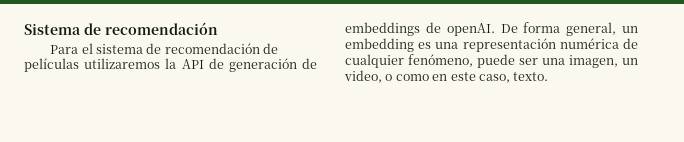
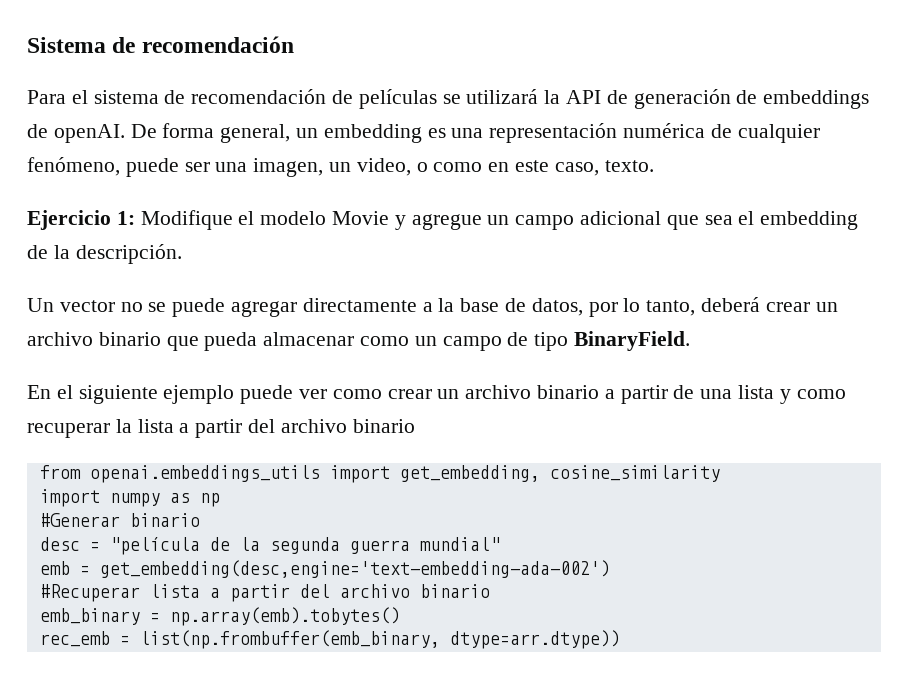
[84,58,161,69] utilizaremos -> [442,89,539,104] se utilizará
(549, 76) none -> [27,210,859,230] [27,244,182,264] [27,297,838,317] [27,331,691,351] [27,385,846,404] [27,419,415,438] [39,465,720,483] [39,489,220,507] [39,513,200,527] [39,537,500,555] [39,560,610,578] [39,584,490,602] [39,607,400,626] [39,630,620,649] // Ejercicio 1: Modifique el modelo Movie y agregue un campo adicional que sea el embedding de la descripción. // Un vector no se puede agregar directamente a la base de datos, por lo tanto, deberá crear un archivo binario que pueda almacenar como un campo de tipo BinaryField. // En el siguiente ejemplo puede ver como crear un archivo binario a partir de una lista y como recuperar la lista a partir del archivo binario // from openai.embeddings_utils import get_embedding, cosine_similarity // import numpy as np // #Generar binario // desc = "película de la segunda guerra mundial" // emb = get_embedding(desc,engine='text-embedding-ada-002') // #Recuperar lista a partir del archivo binario // emb_binary = np.array(emb).tobytes() // rec_emb = list(np.frombuffer(emb_binary, dtype=arr.dtype))

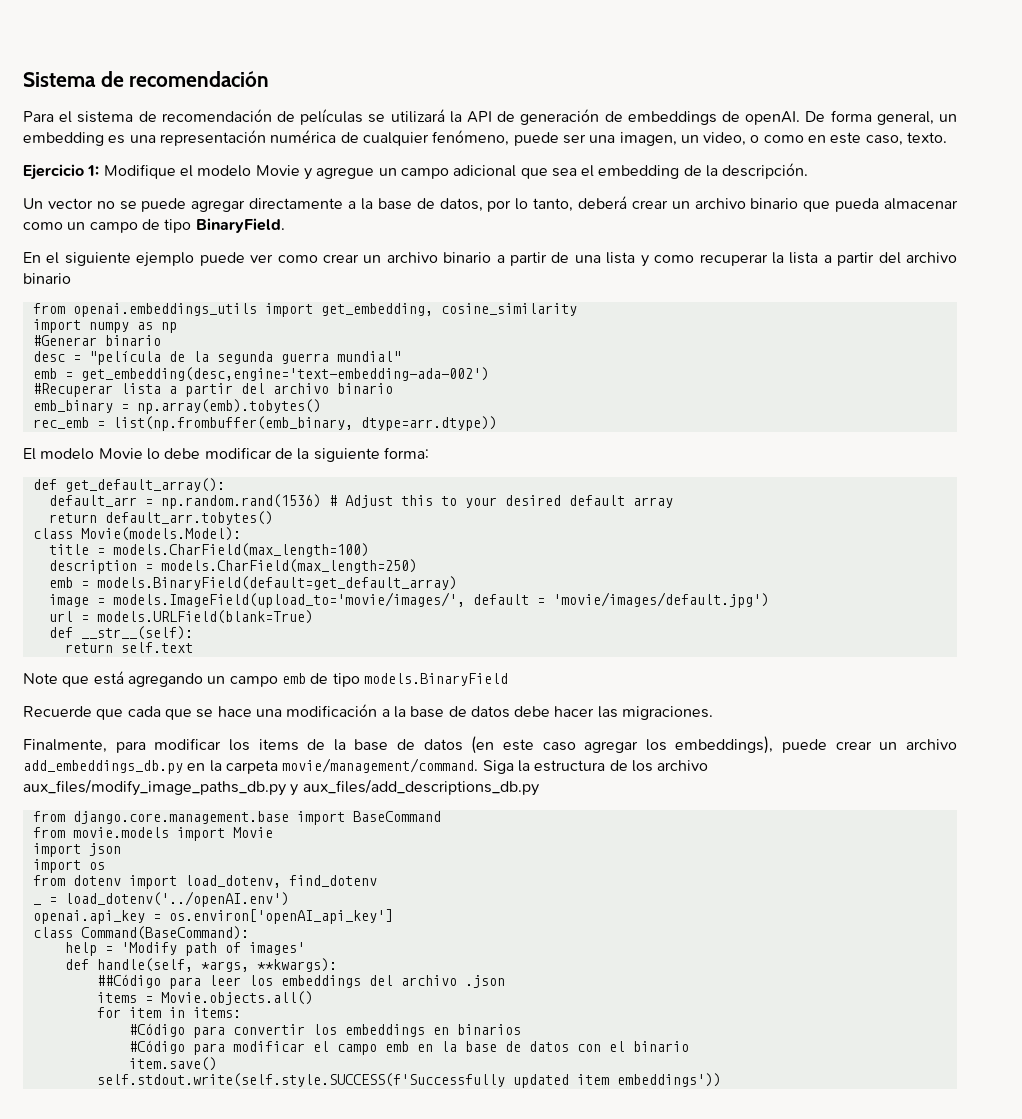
(620, 639) none -> [23,447,429,462] [32,478,225,492] [48,494,673,509] [48,511,273,525] [32,527,241,541] [48,543,369,557] [48,559,417,574] [48,576,457,590] [48,592,769,608] [48,610,313,624] [48,626,193,640] [64,642,193,653] [23,671,508,687] [23,704,714,720] [23,736,958,754] [23,758,709,774] [23,779,539,796] [32,811,441,825] [32,827,273,841] [32,843,121,857] [32,859,105,873] [32,875,377,889] [32,904,41,905] [48,891,289,907] [32,909,393,924] [32,926,249,940] [64,942,305,956] [64,958,337,972] [96,974,505,989] [96,991,313,1005] [96,1007,241,1018] [128,1023,521,1038] [128,1040,689,1055] [128,1057,217,1071] [96,1073,721,1088] // El modelo Movie lo debe modificar de la siguiente forma: // def get_default_array(): // default_arr = np.random.rand(1536) # Adjust this to your desired default array // return default_arr.tobytes() // class Movie(models.Model): // title = models.CharField(max_length=100) // description = models.CharField(max_length=250) // emb = models.BinaryField(default=get_default_array) // image = models.ImageField(upload_to='movie/images/', default = 'movie/images/default.jpg') // url = models.URLField(blank=True) // def __str__(self): // return self.text // Note que está agregando un campo emb de tipo models.BinaryField // Recuerde que cada que se hace una modificación a la base de datos debe hacer las migraciones. // Finalmente, para modificar los items de la base de datos (en este caso agregar los embeddings), puede crear un archivo add_embeddings_db.py en la carpeta movie/management/command. Siga la estructura de los archivo aux_files/modify_image_paths_db.py y aux_files/add_descriptions_db.py // from django.core.management.base import BaseCommand // from movie.models import Movie // import json // import os // from dotenv import load_dotenv, find_dotenv // _ = load_dotenv('../openAI.env') // openai.api_key = os.environ['openAI_api_key'] // class Command(BaseCommand): // help = 'Modify path of images' // def handle(self, *args, **kwargs): // ##Código para leer los embeddings del archivo .json // items = Movie.objects.all() // for item in items: // #Código para convertir los embeddings en binarios // #Código para modificar el campo emb en la base de datos con el binario // item.save() // self.stdout.write(self.style.SUCCESS(f'Successfully updated item embeddings'))

